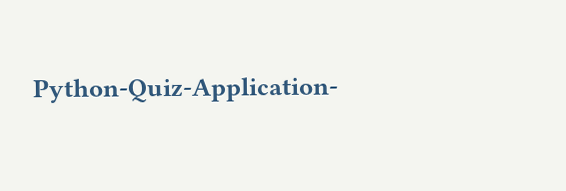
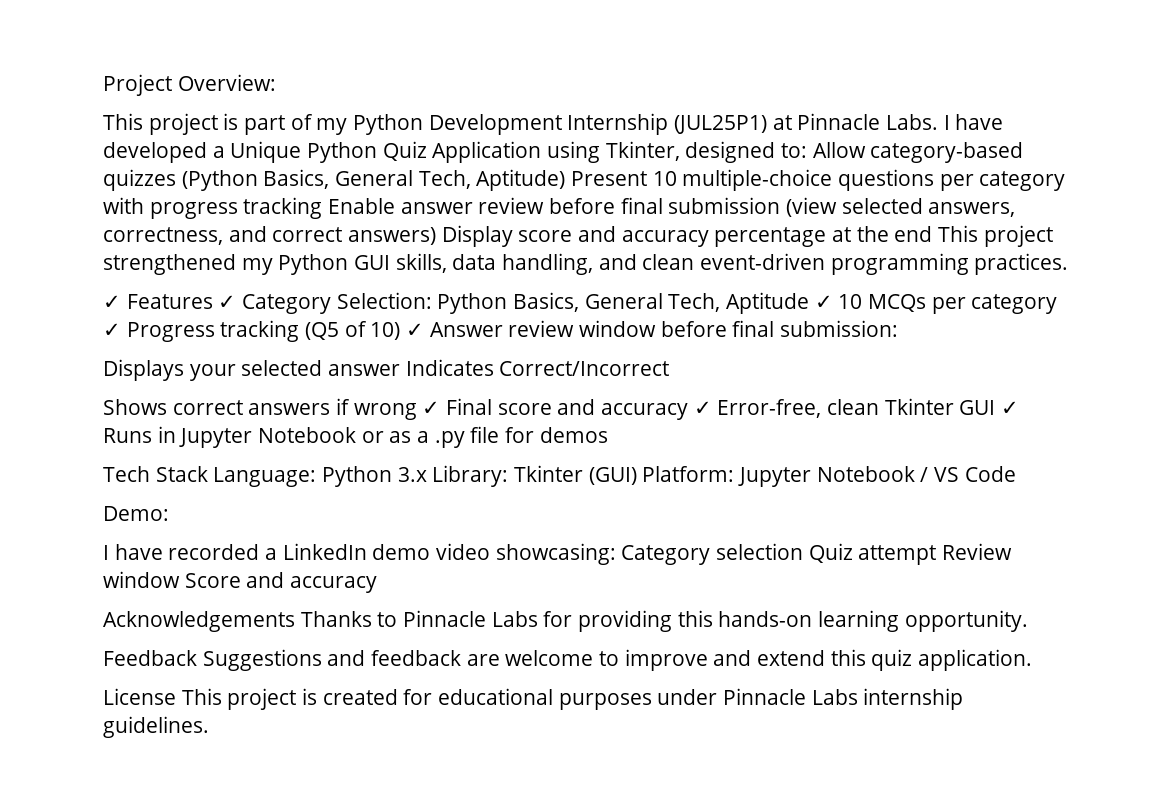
[32,76,339,104] Python-Quiz-Application- -> [103,74,276,96] [103,113,1004,135] [103,141,1024,163] [103,169,1066,191] [103,197,1016,219] [103,225,1053,247] [103,253,1069,275] [103,292,1058,314] [103,320,899,342] [103,359,670,381] [103,398,1020,420] [103,426,608,448] [103,465,1016,487] [103,506,169,521] [103,543,1013,565] [103,571,378,593] [103,610,1028,632] [103,649,1033,671] [103,688,964,710] [103,716,209,738] Project Overview: // This project is part of my Python Development Internship (JUL25P1) at Pinnacle Labs. I have developed a Unique Python Quiz Application using Tkinter, designed to: Allow category-based quizzes (Python Basics, General Tech, Aptitude) Present 10 multiple-choice questions per category with progress tracking Enable answer review before final submission (view selected answers, correctness, and correct answers) Display score and accuracy percentage at the end This project strengthened my Python GUI skills, data handling, and clean event-driven programming practices. // ✓ Features ✓ Category Selection: Python Basics, General Tech, Aptitude ✓ 10 MCQs per category ✓ Progress tracking (Q5 of 10) ✓ Answer review window before final submission: // Displays your selected answer Indicates Correct/Incorrect // Shows correct answers if wrong ✓ Final score and accuracy ✓ Error-free, clean Tkinter GUI ✓ Runs in Jupyter Notebook or as a .py file for demos // Tech Stack Language: Python 3.x Library: Tkinter (GUI) Platform: Jupyter Notebook / VS Code // Demo: // I have recorded a LinkedIn demo video showcasing: Category selection Quiz attempt Review window Score and accuracy // Acknowledgements Thanks to Pinnacle Labs for providing this hands-on learning opportunity. // Feedback Suggestions and feedback are welcome to improve and extend this quiz application. // License This project is created for educational purposes under Pinnacle Labs internship guidelines.

